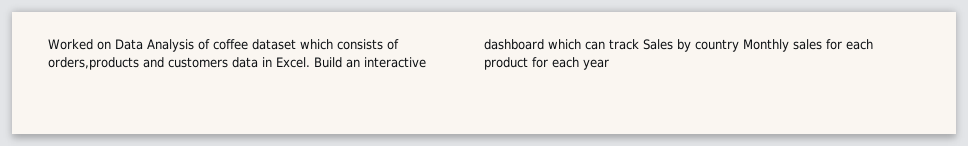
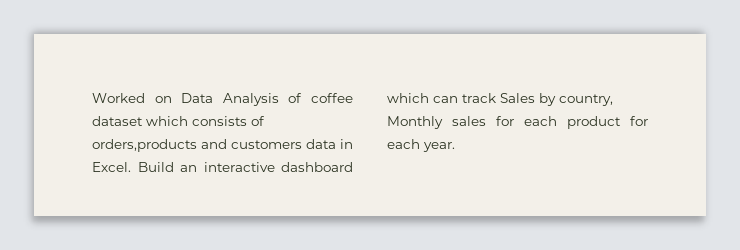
[695,39,739,52] country -> [559,94,613,106] country,
[583,59,609,70] year -> [423,142,455,152] year.

